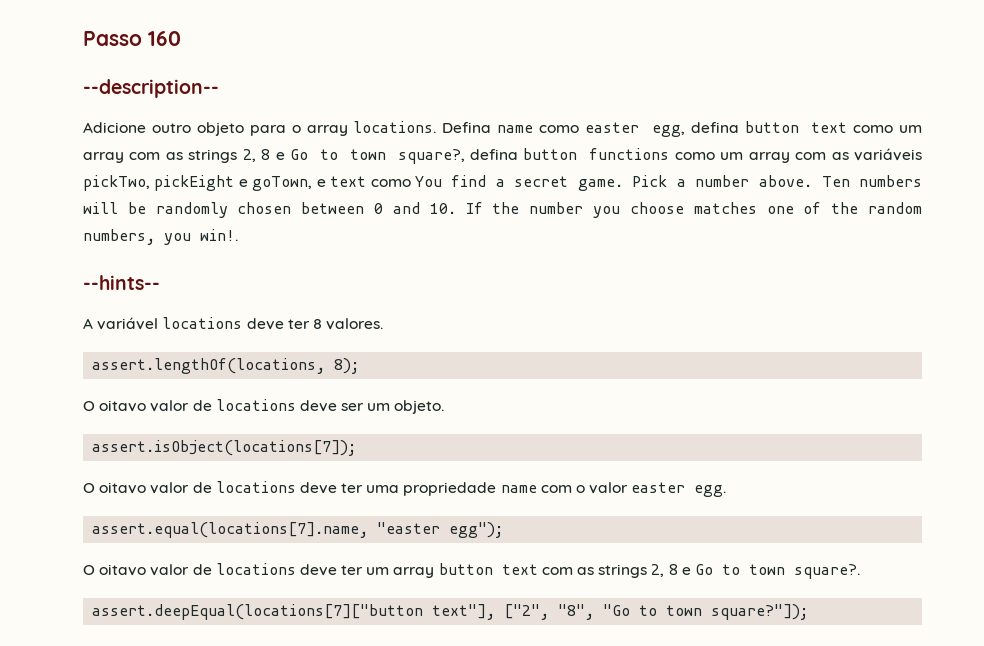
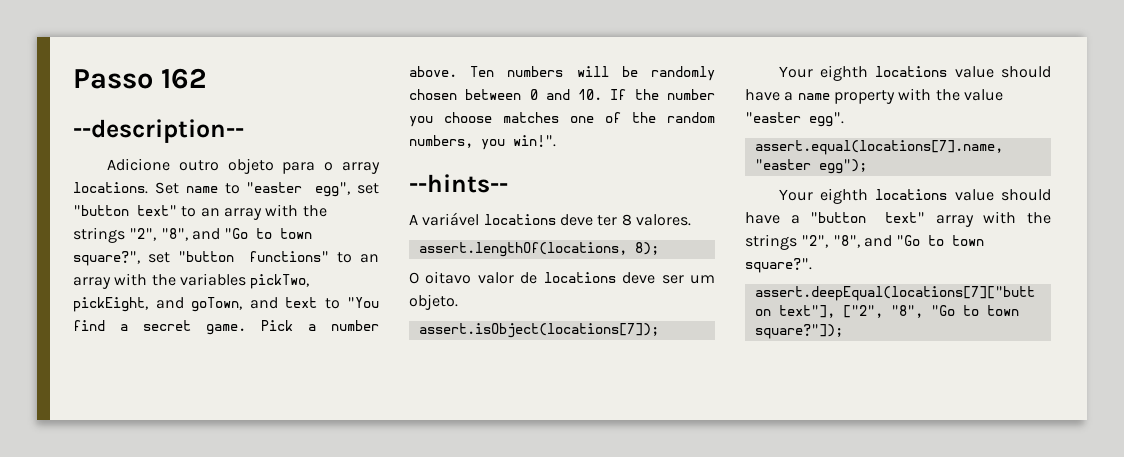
[148,31,181,46] 160 -> [160,68,207,89] 162
[442,121,923,137] [83,148,922,164] [83,175,442,191] Defina name como easter egg, defina button text como um array com as strings 2, 8 e Go to town square?, defina button functions como um array com as variáveis pickTwo, pickEight e goTown, e text como You -> [154,182,379,197] [73,204,327,220] [73,227,313,243] [73,251,379,266] [73,273,310,289] [73,297,379,312] Set name to "easter egg", set "button text" to an array with the strings "2", "8", and "Go to town square?", set "button functions" to an array with the variables pickTwo, pickEight, and goTown, and text to "You
[200,229,238,241] win!. -> [513,135,556,147] win!".
[83,481,727,497] [92,522,504,538] [83,563,860,579] O oitavo valor de locations deve ter uma propriedade name com o valor easter egg. // assert.equal(locations[7].name, "easter egg"); // O oitavo valor de locations deve ter um array button text com as strings 2, 8 e Go to town square?. -> [778,65,1051,81] [745,88,1003,104] [745,112,844,127] [754,140,1003,155] [754,159,867,174] [778,188,1051,204] [745,211,1051,227] [745,234,985,250] [745,258,812,273] Your eighth locations value should have a name property with the value "easter egg". // assert.equal(locations[7].name, "easter egg"); // Your eighth locations value should have a "button text" array with the strings "2", "8", and "Go to town square?".

